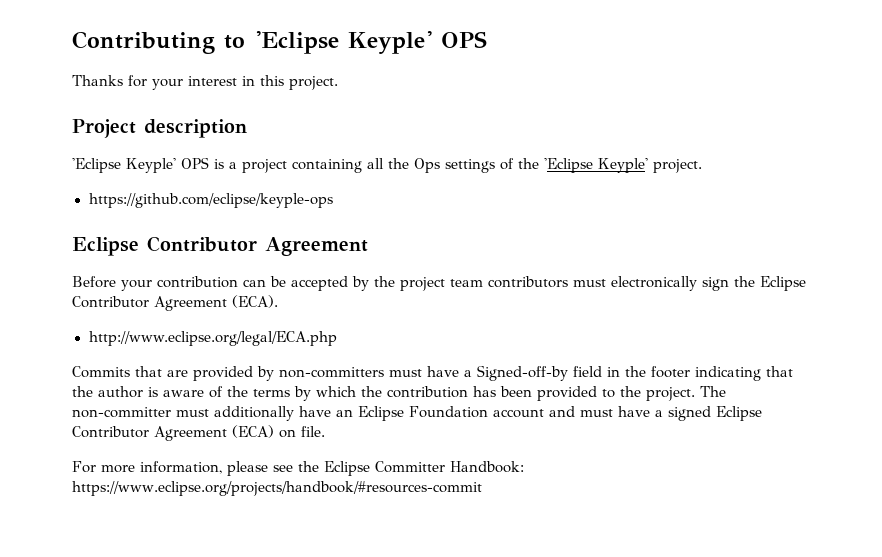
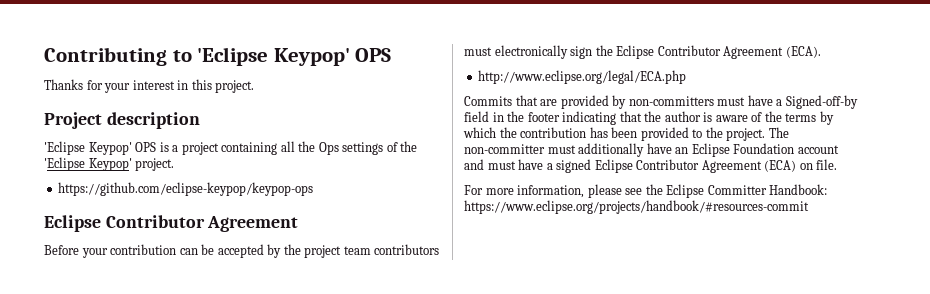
[348,31,432,54] Keyple' -> [273,48,350,66] Keypop'
[126,158,176,173] Keyple' -> [88,142,132,155] Keypop'
[598,158,702,173] [88,193,333,208] Keyple' project. // https://github.com/eclipse/keyple-ops -> [88,158,175,171] [58,182,314,196] Keypop' project. // https://github.com/eclipse-keypop/keypop-ops

